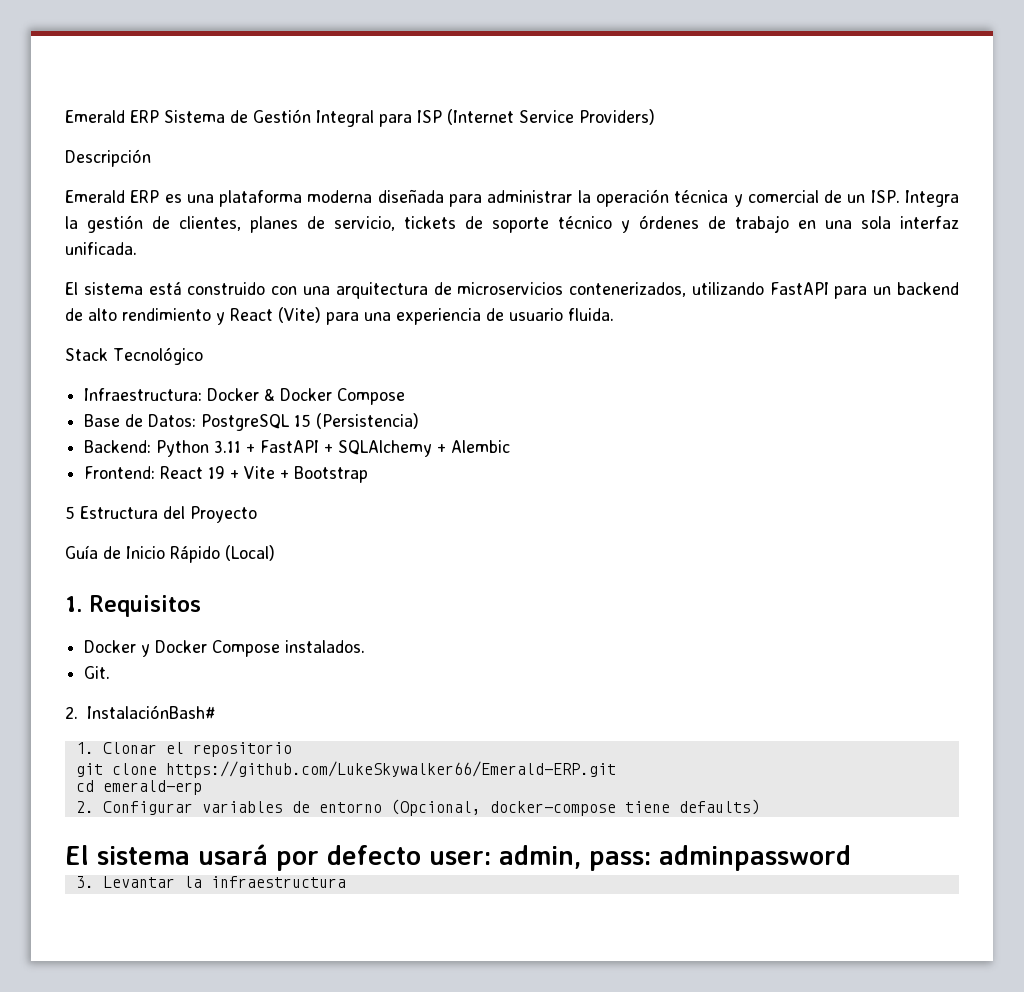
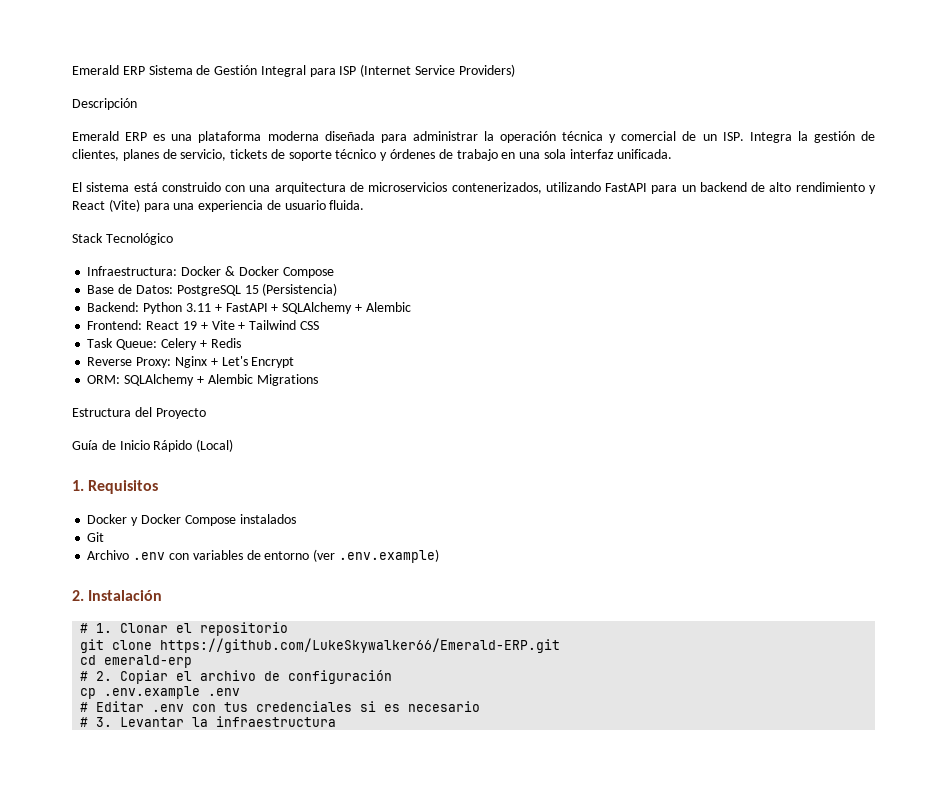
[294,466,369,483] [65,506,75,519] Bootstrap // 5 -> [249,320,319,330] [87,338,241,350] [87,356,295,368] [87,374,318,386] Tailwind CSS // Task Queue: Celery + Redis // Reverse Proxy: Nginx + Let's Encrypt // ORM: SQLAlchemy + Alembic Migrations //
[285,640,366,653] [84,666,111,679] [65,705,216,719] instalados. // Git. // 2. InstalaciónBash# // -> [239,514,296,524] [87,532,105,542] [87,549,439,563] [72,590,163,601] [80,623,89,633] instalados // Git // Archivo .env con variables de entorno (ver .env.example) // 2. Instalación // #
[75,799,760,816] [65,844,851,871] 2. Configurar variables de entorno (Opcional, docker-compose tiene defaults) // El sistema usará por defecto user: admin, pass: adminpassword // -> [80,670,393,684] [80,686,241,699] [80,701,481,712] [80,717,89,727] # 2. Copiar el archivo de configuración // cp .env.example .env // # Editar .env con tus credenciales si es necesario // #

